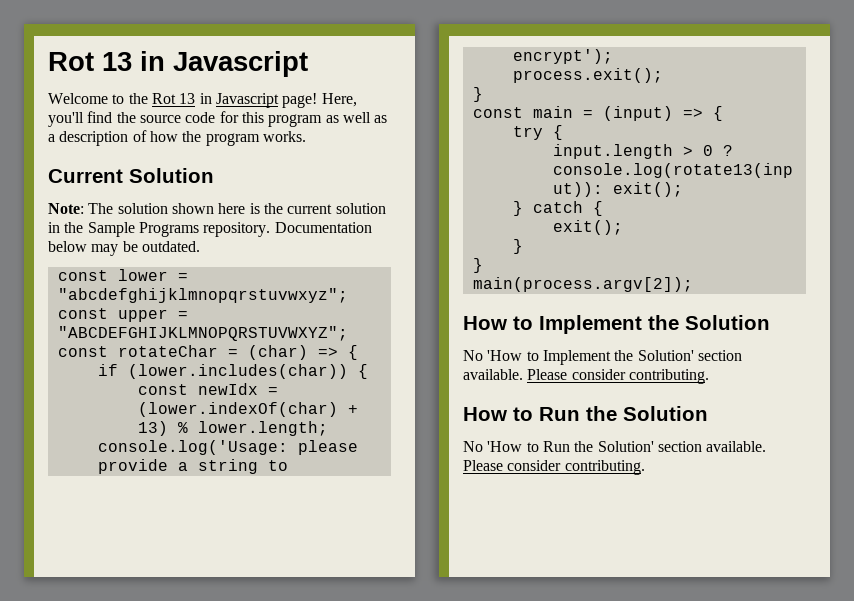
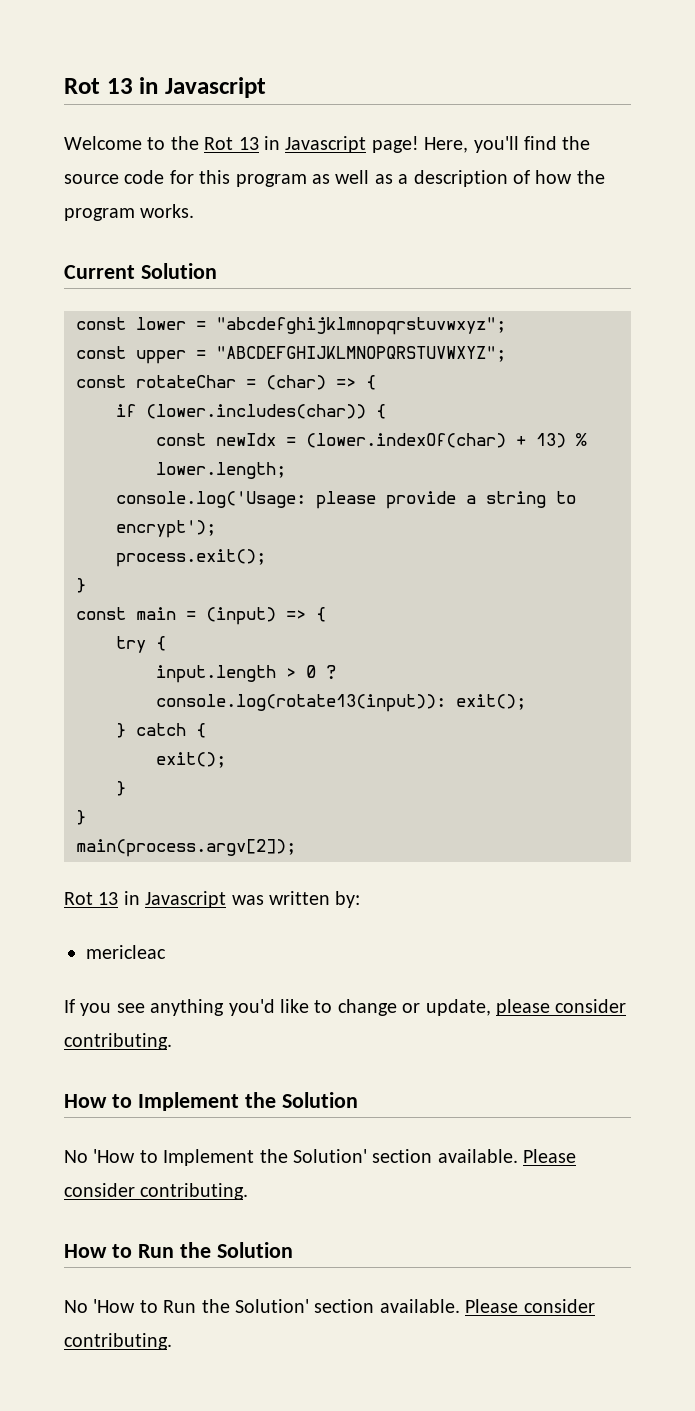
[48,203,386,214] [48,222,372,237] [48,241,200,256] // Note: The solution shown here is the current solution in the Sample Programs repository. Documentation below may be outdated. -> (217, 271) none
(693, 284) none -> [64,891,361,908] [86,945,166,959] [64,999,627,1016] [64,1033,172,1050] // Rot 13 in Javascript was written by: // mericleac // If you see anything you'd like to change or update, please consider contributing.

